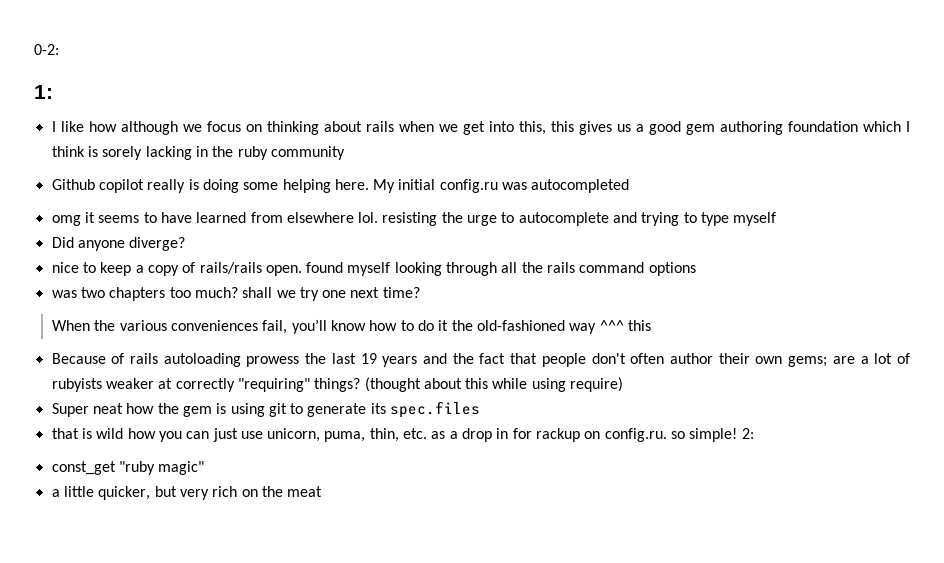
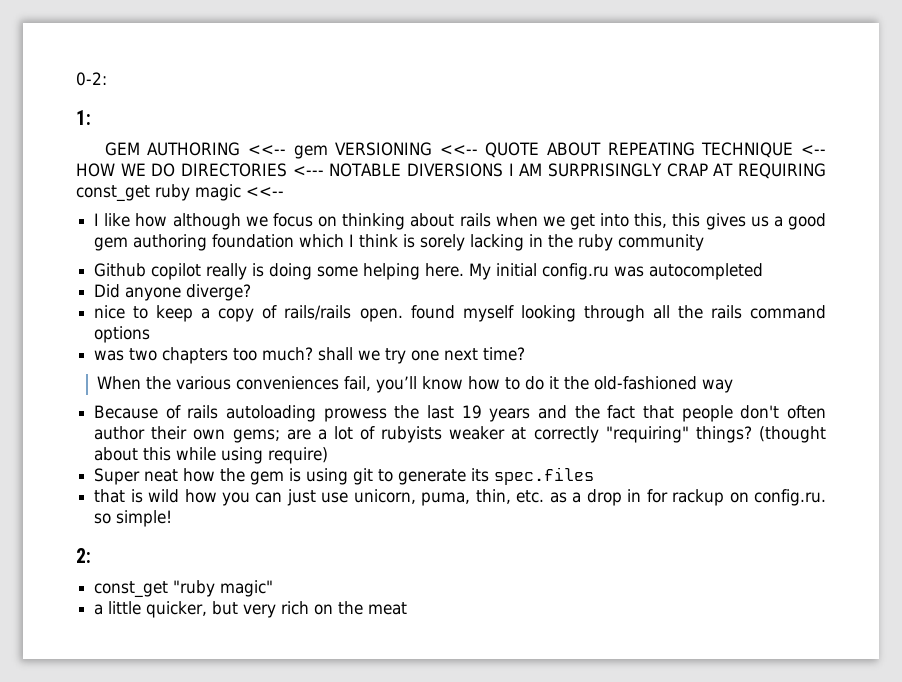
(53, 92) none -> [104,142,827,159] [76,163,826,179] [76,184,284,202] // GEM AUTHORING <<-- gem VERSIONING <<-- QUOTE ABOUT REPEATING TECHNIQUE <-- HOW WE DO DIRECTORIES <--- NOTABLE DIVERSIONS I AM SURPRISINGLY CRAP AT REQUIRING const_get ruby magic <<--
[51,212,777,226] // omg it seems to have learned from elsewhere lol. resisting the urge to autocomplete and trying to type myself -> (764, 271) none
[599,320,651,331] ^^^ this -> (734, 386) none
(738, 435) none -> (173, 518) //

